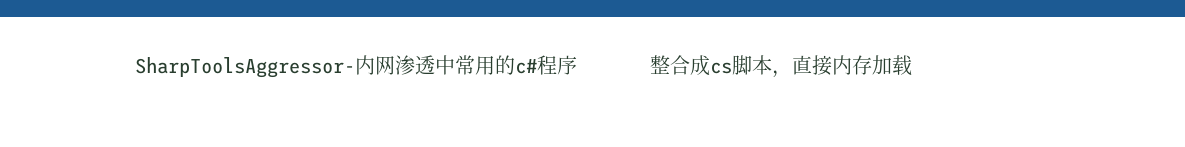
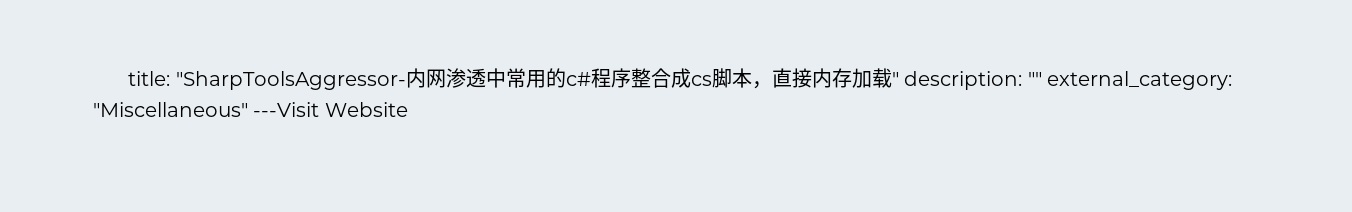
[135,57,356,78] SharpToolsAggressor- -> [128,71,406,90] title: "SharpToolsAggressor-
(912, 65) none -> [891,71,1233,90] [93,102,408,117] " description: "" external_category: "Miscellaneous" ---Visit Website

